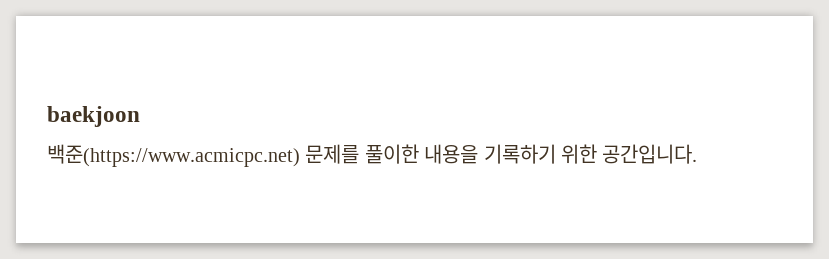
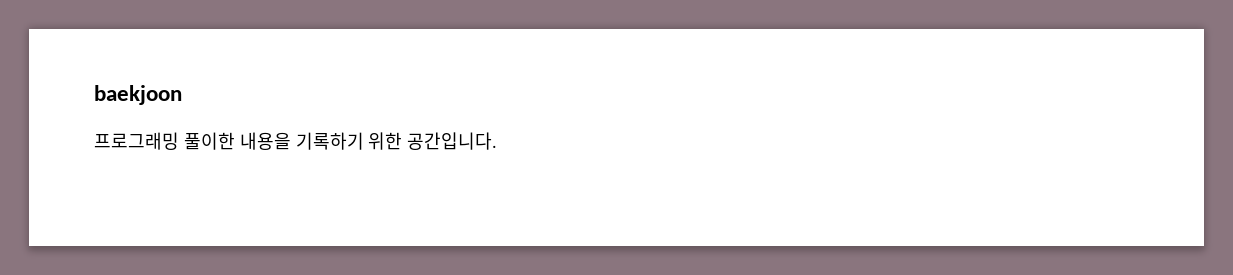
[47,144,360,167] 백준(https://www.acmicpc.net) 문제를 -> [94,132,179,150] 프로그래밍

